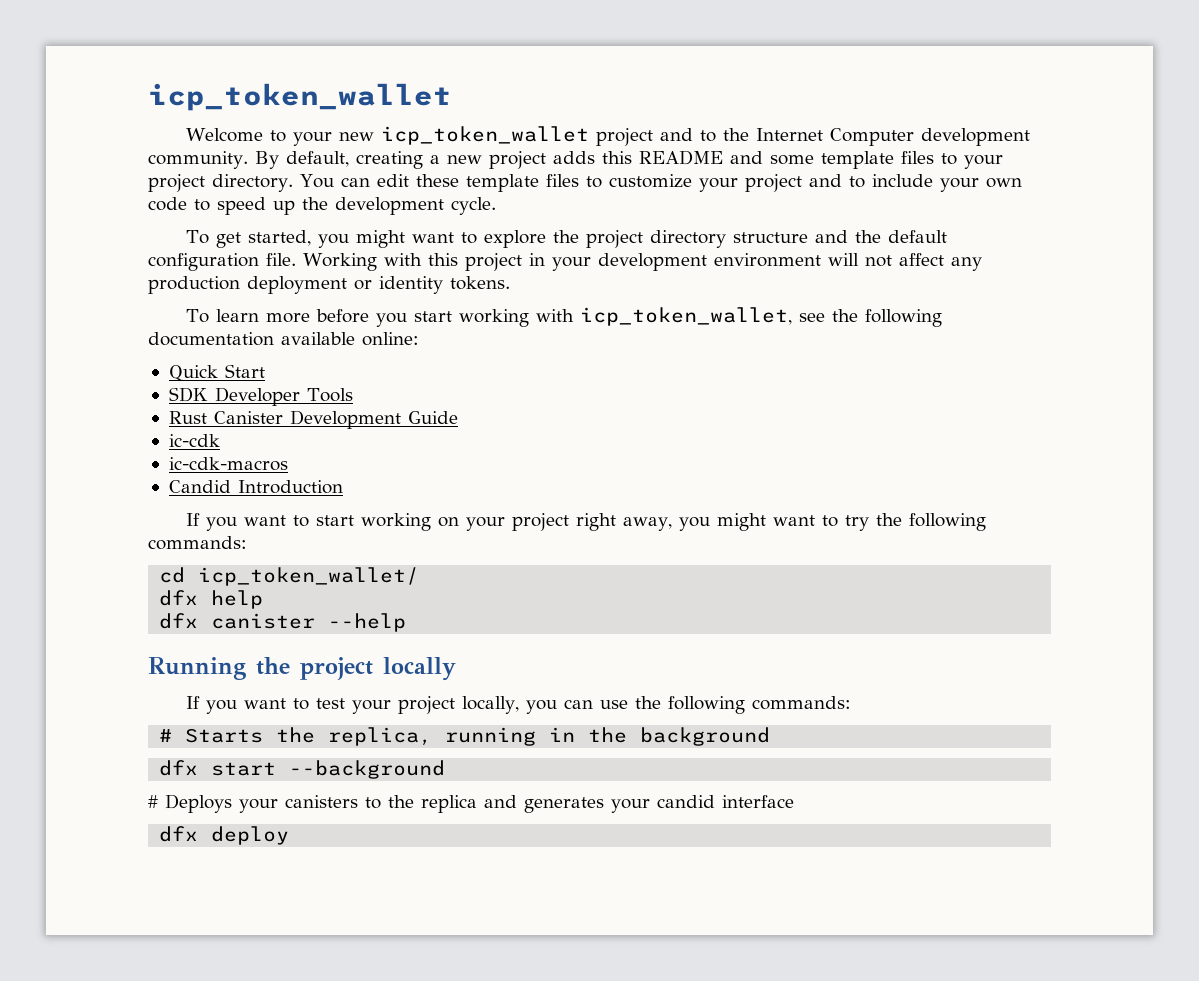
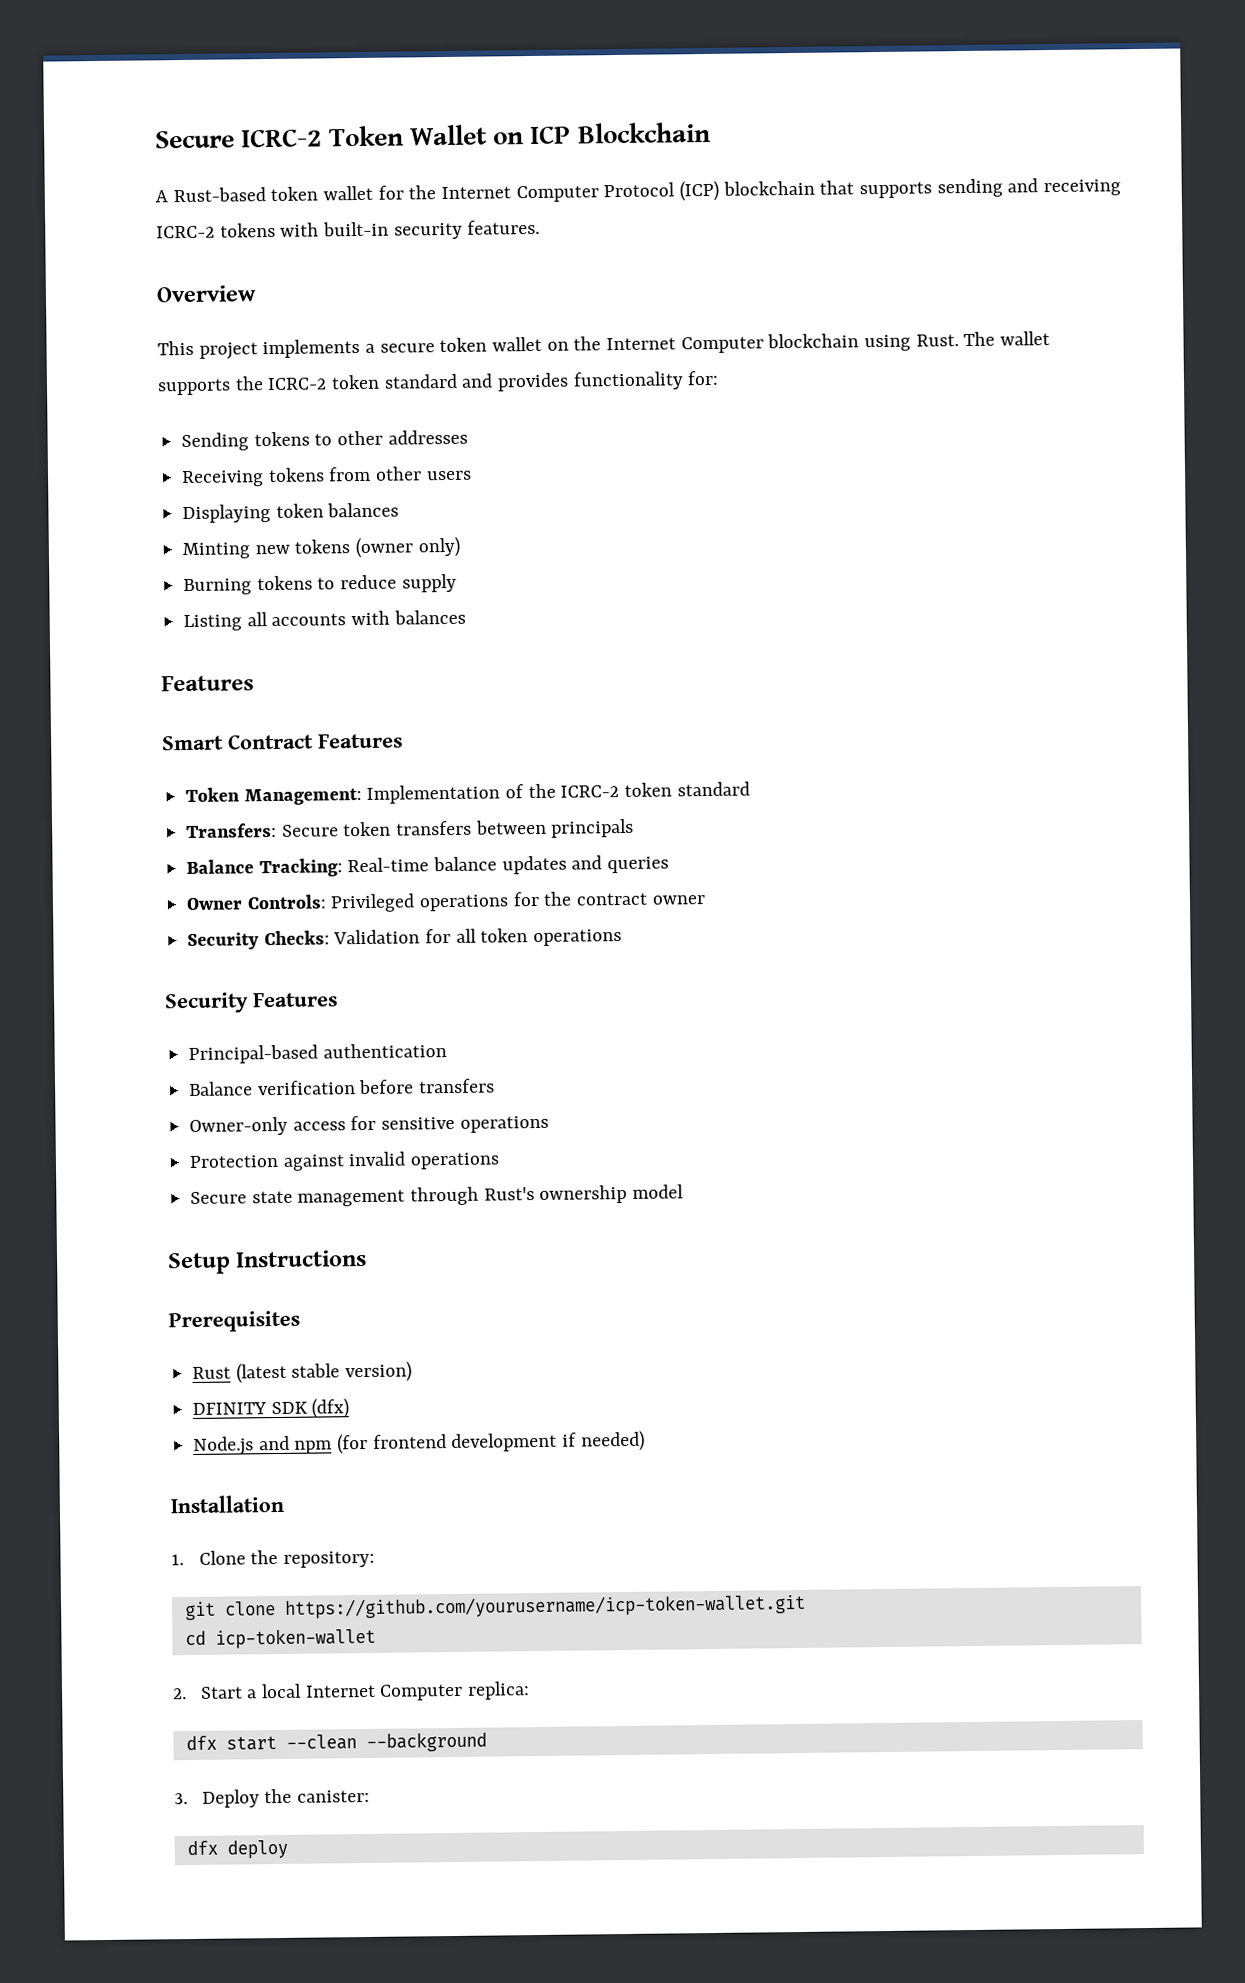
[148,83,452,111] [185,126,1030,146] [148,150,1003,169] [148,174,1022,192] [148,197,496,215] [185,230,947,248] [148,253,982,271] [148,276,510,294] [185,307,942,327] [148,332,419,346] [168,364,265,382] [168,387,353,406] [168,410,458,429] [168,434,220,447] [168,457,288,471] [168,480,343,494] [185,513,986,531] [148,536,247,550] [159,567,420,586] [159,590,264,609] [159,613,407,632] [148,657,456,681] [185,696,851,714] [159,727,771,746] icp_token_wallet // Welcome to your new icp_token_wallet project and to the Internet Computer development community. By default, creating a new project adds this README and some template files to your project directory. You can edit these template files to customize your project and to include your own code to speed up the development cycle. // To get started, you might want to explore the project directory structure and the default configuration file. Working with this project in your development environment will not affect any production deployment or identity tokens. // To learn more before you start working with icp_token_wallet, see the following documentation available online: // Quick Start // SDK Developer Tools // Rust Canister Development Guide // ic-cdk // ic-cdk-macros // Candid Introduction // If you want to start working on your project right away, you might want to try the following commands: // cd icp_token_wallet/ // dfx help // dfx canister --help // Running the project locally // If you want to test your project locally, you can use the following commands: // # Starts the replica, running in the background -> [155,121,711,149] [155,178,1122,203] [156,219,541,240] [156,285,257,303] [157,331,1051,360] [157,370,720,396] [181,429,468,452] [181,466,472,488] [182,502,400,524] [182,536,460,560] [183,573,457,596] [183,609,466,632] [161,675,254,692] [162,733,403,751] [185,781,750,806] [186,818,635,839] [186,855,670,878] [186,891,705,913] [187,928,623,951] [164,992,338,1014] [188,1043,447,1065] [189,1078,496,1096] [189,1115,549,1136] [189,1151,501,1171] [190,1184,685,1207] [167,1249,368,1275] [168,1310,300,1333] [192,1361,413,1384] [192,1398,350,1419] [193,1430,645,1456] [170,1494,284,1514] [171,1550,375,1568] [184,1593,806,1621] [184,1627,376,1649] [172,1681,530,1701] Secure ICRC-2 Token Wallet on ICP Blockchain // A Rust-based token wallet for the Internet Computer Protocol (ICP) blockchain that supports sending and receiving ICRC-2 tokens with built-in security features. // Overview // This project implements a secure token wallet on the Internet Computer blockchain using Rust. The wallet supports the ICRC-2 token standard and provides functionality for: // Sending tokens to other addresses // Receiving tokens from other users // Displaying token balances // Minting new tokens (owner only) // Burning tokens to reduce supply // Listing all accounts with balances // Features // Smart Contract Features // Token Management: Implementation of the ICRC-2 token standard // Transfers: Secure token transfers between principals // Balance Tracking: Real-time balance updates and queries // Owner Controls: Privileged operations for the contract owner // Security Checks: Validation for all token operations // Security Features // Principal-based authentication // Balance verification before transfers // Owner-only access for sensitive operations // Protection against invalid operations // Secure state management through Rust's ownership model // Setup Instructions // Prerequisites // Rust (latest stable version) // DFINITY SDK (dfx) // Node.js and npm (for frontend development if needed) // Installation // 1. Clone the repository: // git clone https://github.com/yourusername/icp-token-wallet.git // cd icp-token-wallet // 2. Start a local Internet Computer replica:
(277, 769) none -> [285,1734,357,1750] --clean
[148,794,794,813] # Deploys your canisters to the replica and generates your candid interface -> [174,1788,370,1808] 3. Deploy the canister:

